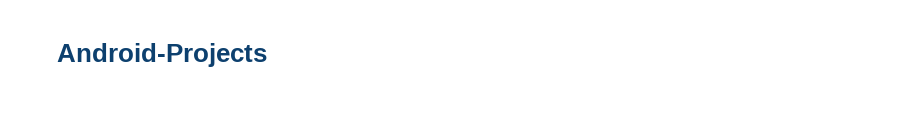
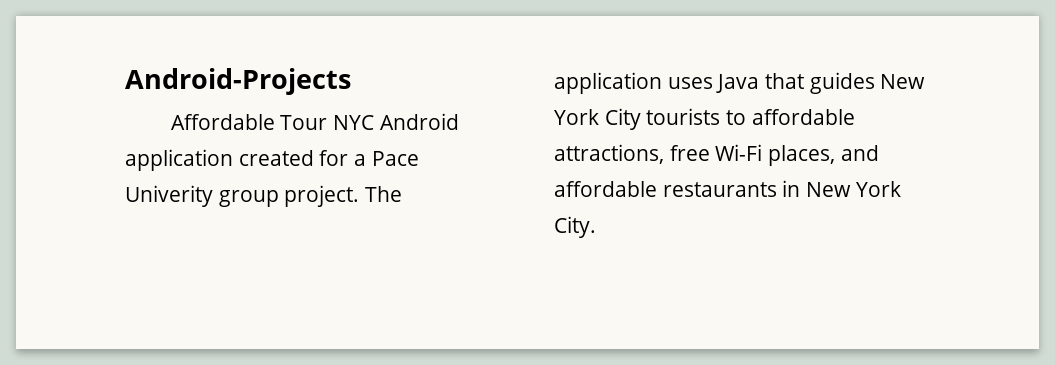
(267, 55) none -> [170,113,459,130] [125,149,419,171] [125,185,403,207] [554,72,926,94] [554,108,855,130] [554,144,879,166] [554,180,901,197] [554,216,596,238] // Affordable Tour NYC Android application created for a Pace Univerity group project. The application uses Java that guides New York City tourists to affordable attractions, free Wi-Fi places, and affordable restaurants in New York City.

